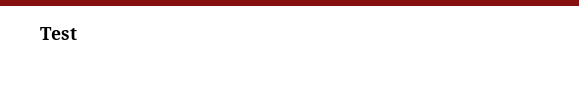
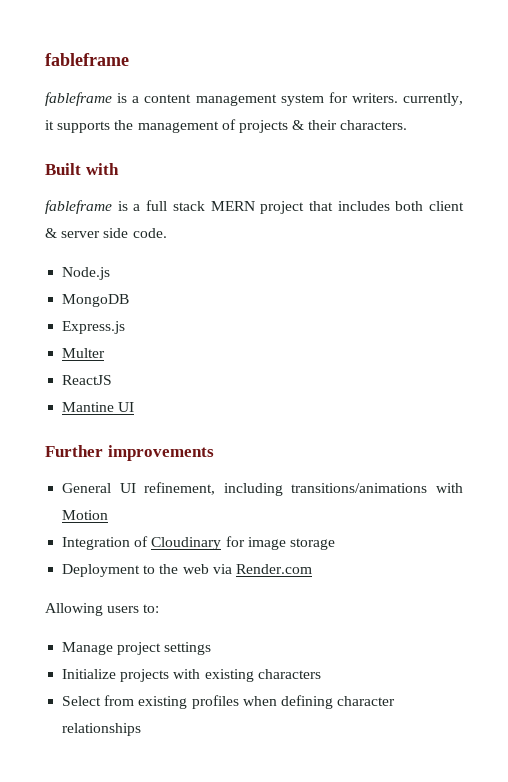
[40,27,77,40] Test -> [45,53,129,66] [45,92,463,106] [45,119,408,133] [45,163,119,175] [45,200,464,214] [45,228,167,238] [62,267,111,280] [62,294,130,307] [62,321,126,334] [62,348,106,358] [62,375,113,385] [62,402,135,412] [45,445,214,461] [62,482,463,496] [62,510,109,520] [62,536,335,550] [62,564,312,577] [45,603,160,616] [62,642,212,655] [62,669,321,682] [62,695,396,709] [62,723,142,736] fableframe // fableframe is a content management system for writers. currently, it supports the management of projects & their characters. // Built with // fableframe is a full stack MERN project that includes both client & server side code. // Node.js // MongoDB // Express.js // Multer // ReactJS // Mantine UI // Further improvements // General UI refinement, including transitions/animations with Motion // Integration of Cloudinary for image storage // Deployment to the web via Render.com // Allowing users to: // Manage project settings // Initialize projects with existing characters // Select from existing profiles when defining character relationships

